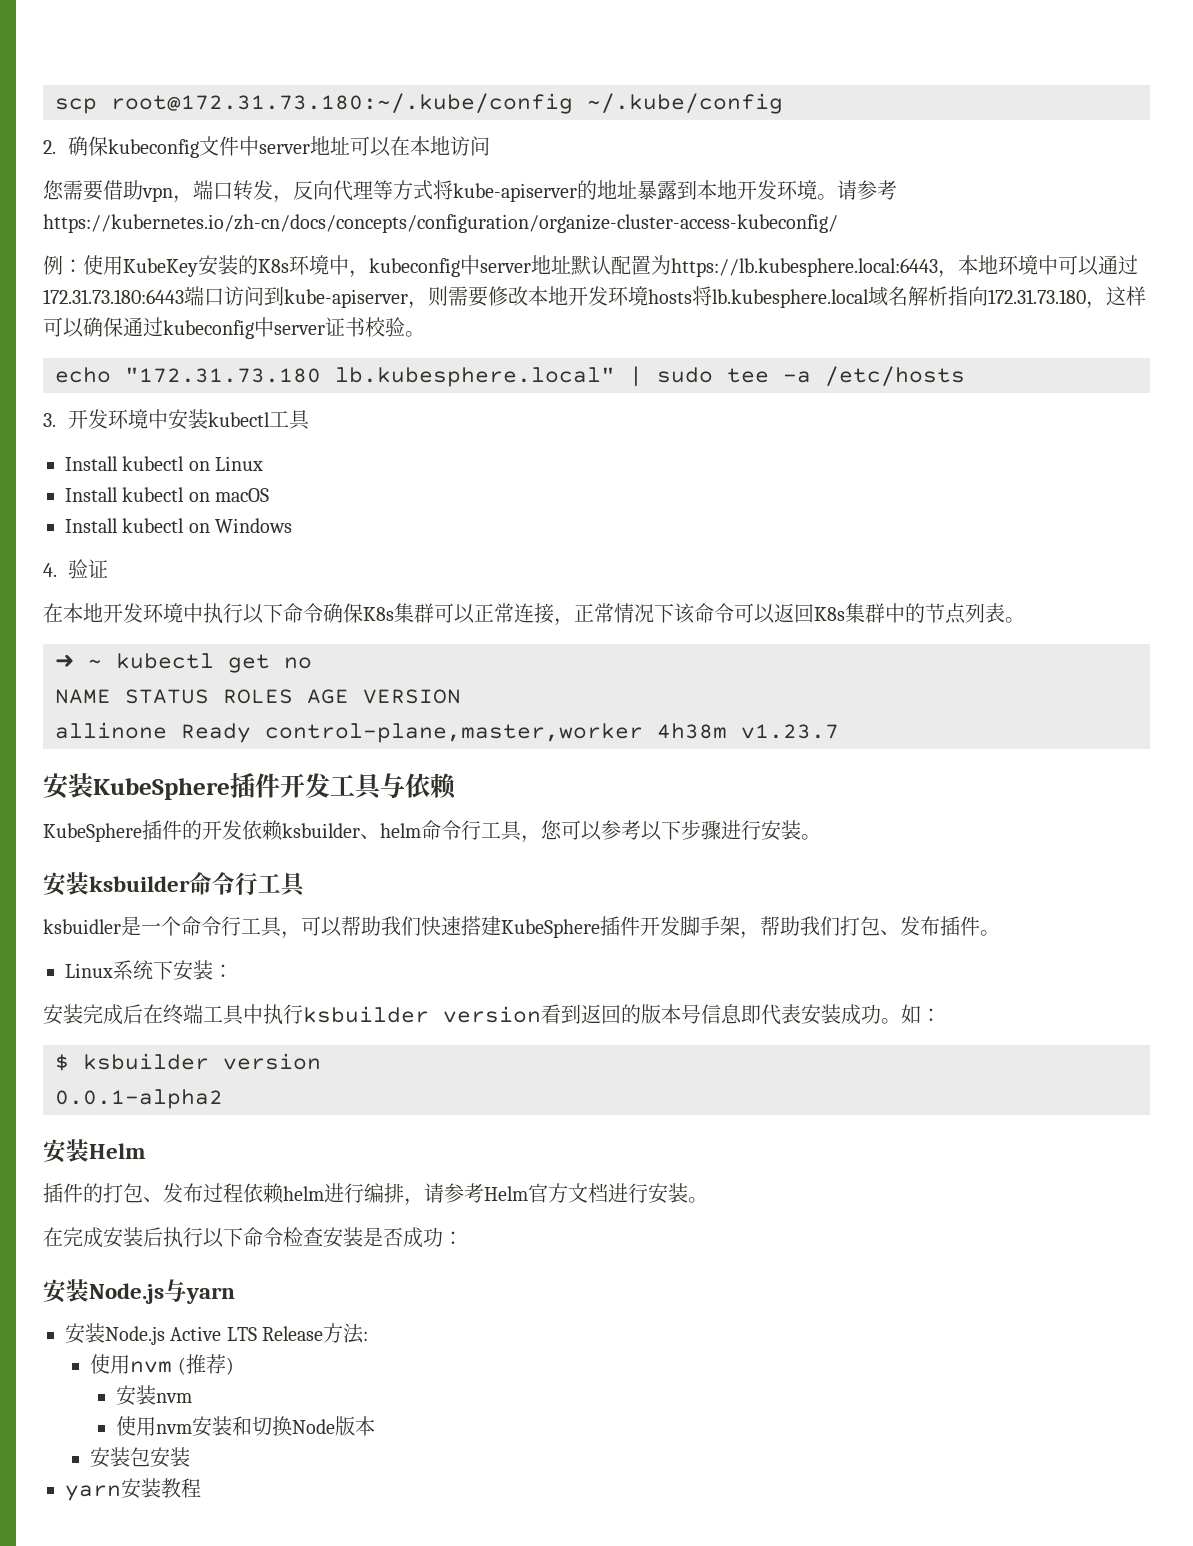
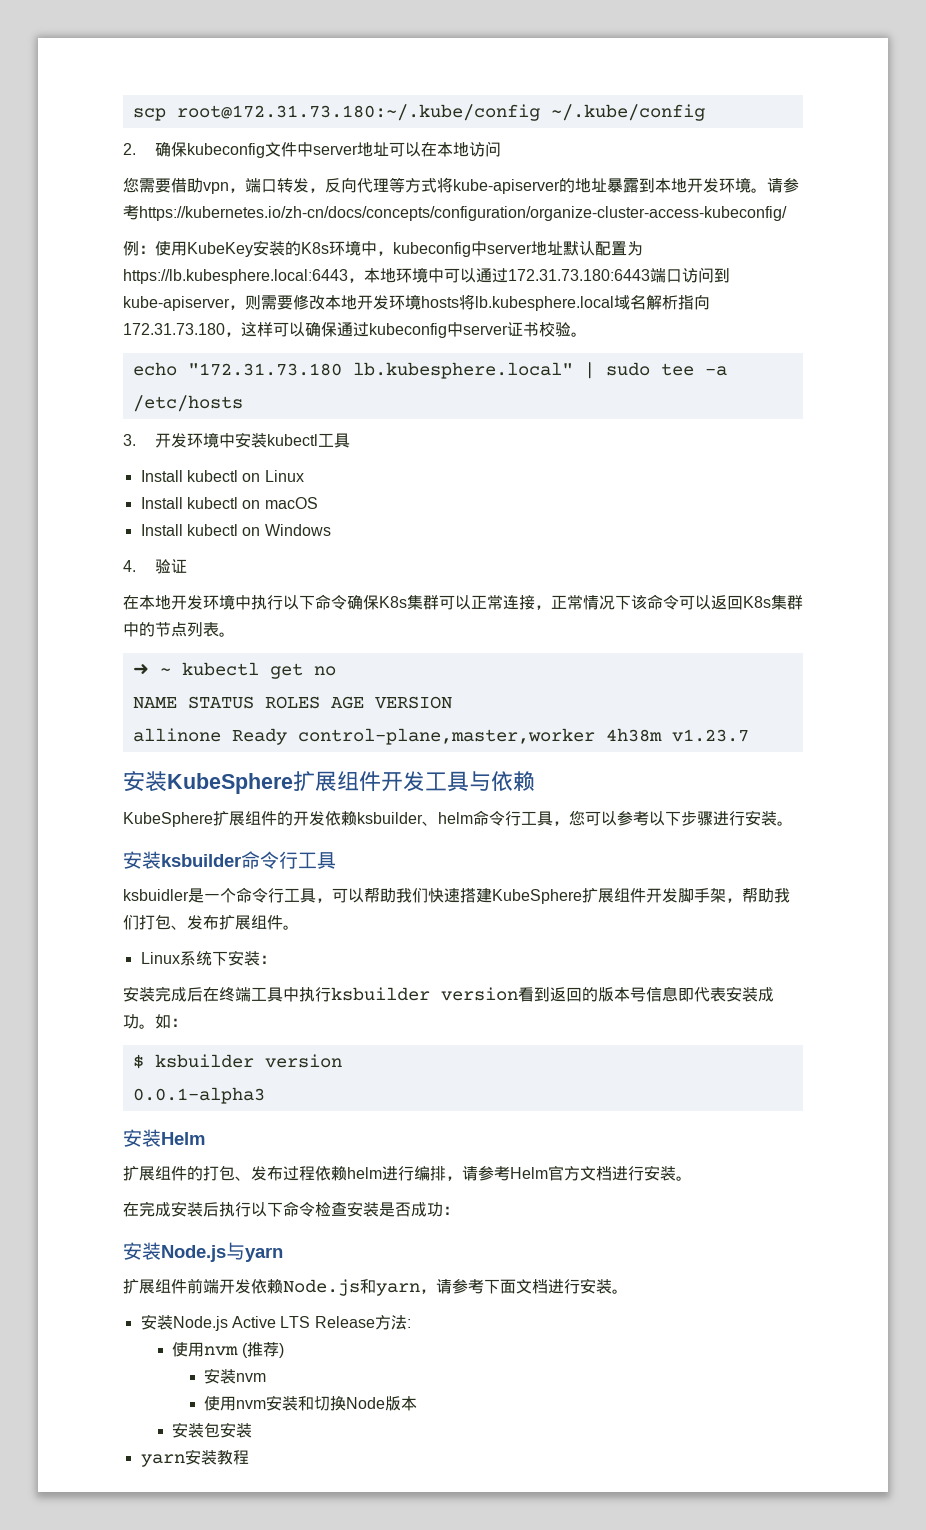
[230,773,255,798] 插 -> [293,771,359,792] 扩展组
[142,820,162,840] 插 -> [213,811,261,826] 扩展组
[600,916,620,936] 插 -> [582,888,630,903] 扩展组
[940,916,960,936] 插 -> [219,915,267,930] 扩展组
[55,1089,223,1109] 0.0.1-alpha2 -> [132,1087,265,1104] 0.0.1-alpha3
[43,1183,63,1203] 插 -> [123,1166,171,1181] 扩展组
(235, 1295) none -> [123,1278,628,1296] // 扩展组件前端开发依赖Node.js和yarn，请参考下面文档进行安装。

